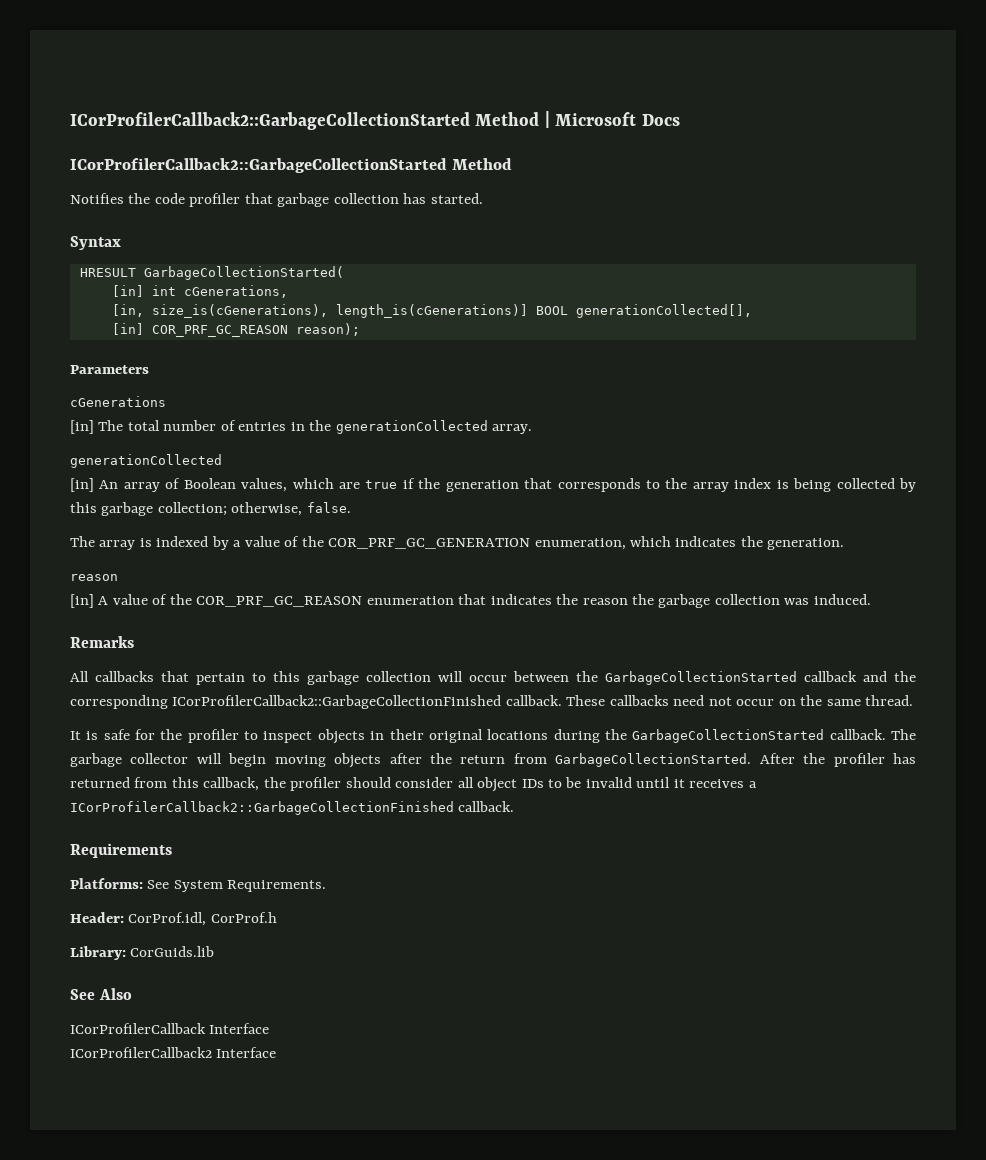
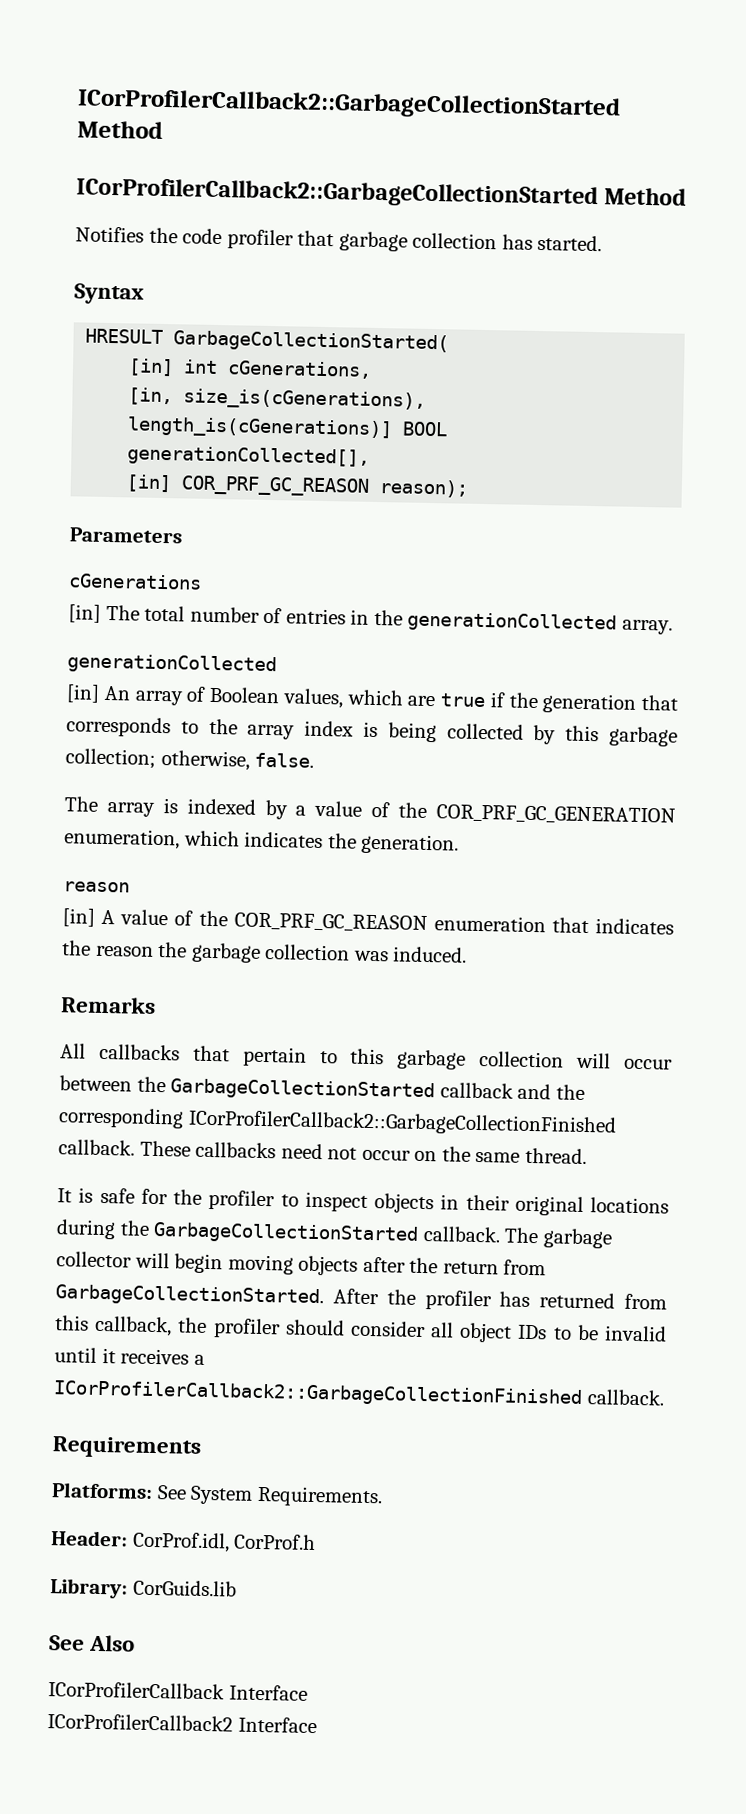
[70,111,680,130] ICorProfilerCallback2::GarbageCollectionStarted Method | Microsoft Docs -> [77,88,621,121] [77,120,163,139] ICorProfilerCallback2::GarbageCollectionStarted Method

